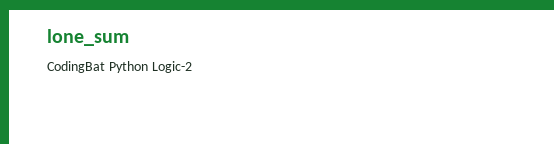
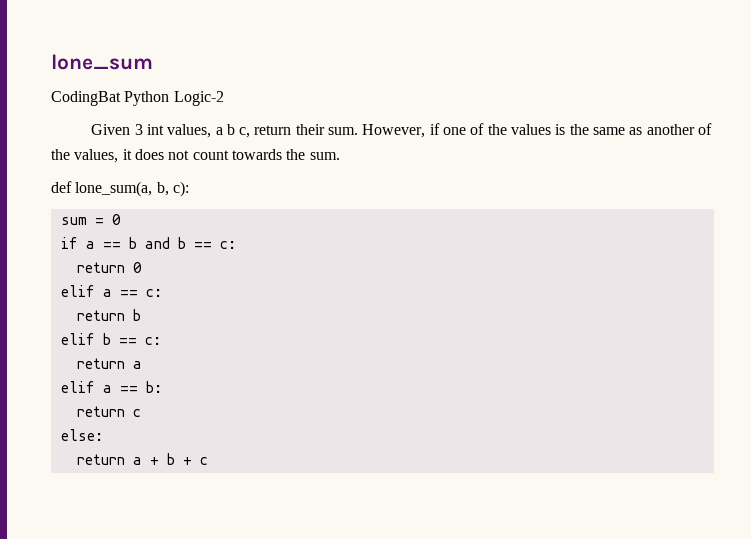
(192, 67) none -> [91,123,712,138] [51,149,340,163] [51,181,189,197] [60,214,121,225] [60,237,236,249] [76,262,142,273] [60,285,162,297] [76,309,141,321] [60,333,161,345] [76,358,142,369] [60,381,162,393] [76,406,141,417] [60,429,103,441] [76,453,208,465] // Given 3 int values, a b c, return their sum. However, if one of the values is the same as another of the values, it does not count towards the sum. // def lone_sum(a, b, c): // sum = 0 // if a == b and b == c: // return 0 // elif a == c: // return b // elif b == c: // return a // elif a == b: // return c // else: // return a + b + c

